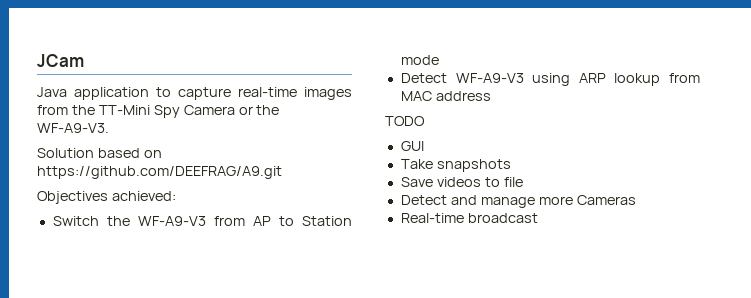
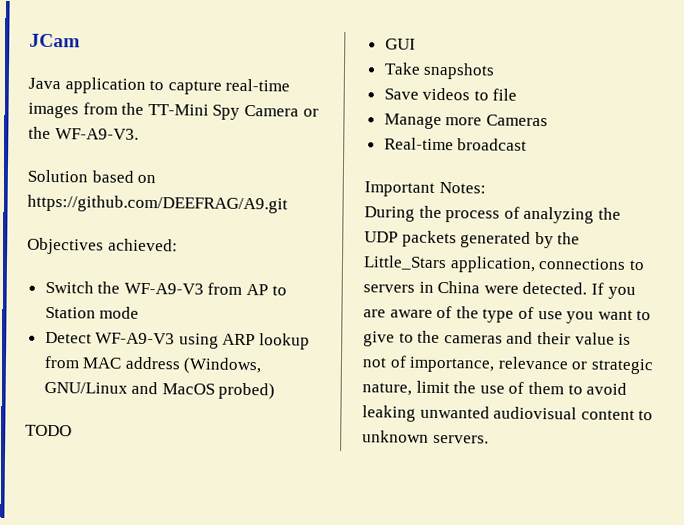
(491, 96) none -> [183,357,263,375] [43,381,276,400] (Windows, GNU/Linux and MacOS probed)
[400,195,535,208] Detect and manage -> [383,113,442,130] Manage
(538, 218) none -> [364,181,486,197] [364,205,621,224] [364,230,581,249] [363,255,645,273] [363,280,636,300] [363,305,652,324] [363,330,632,347] [362,355,654,375] [362,380,628,396] [362,405,654,422] [362,430,489,444] // Important Notes: // During the process of analyzing the UDP packets generated by the Little_Stars application, connections to servers in China were detected. If you are aware of the type of use you want to give to the cameras and their value is not of importance, relevance or strategic nature, limit the use of them to avoid leaking unwanted audiovisual content to unknown servers.

